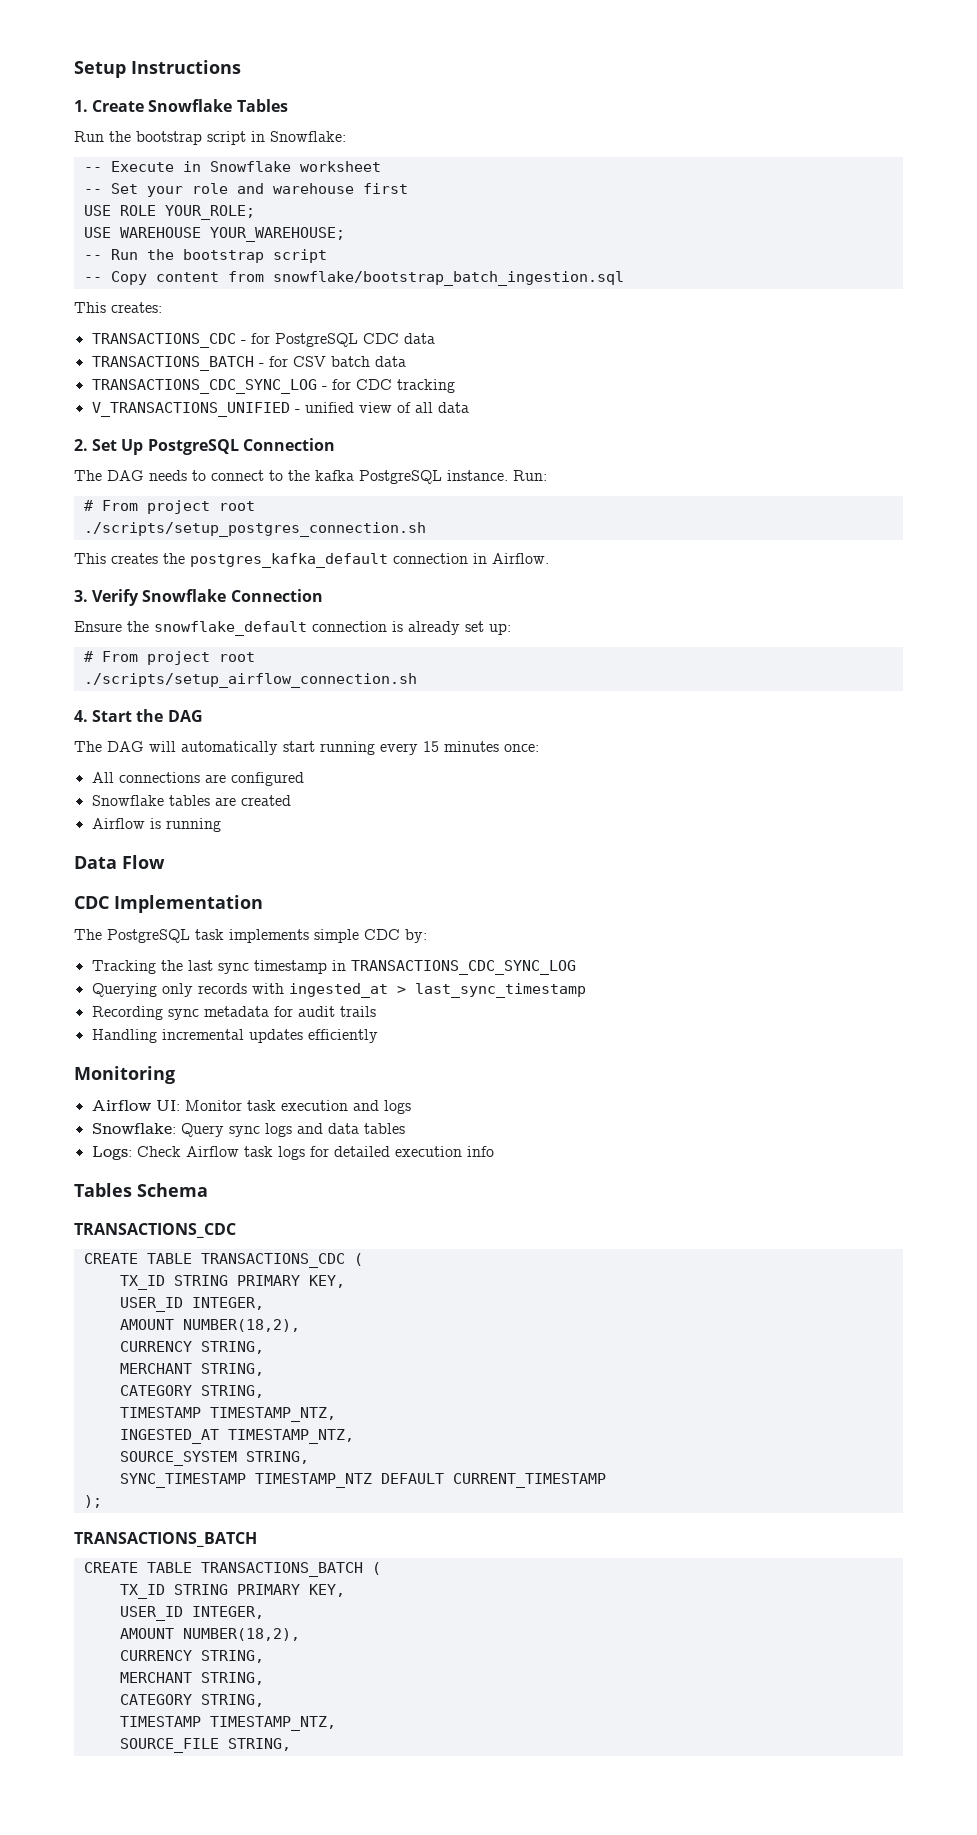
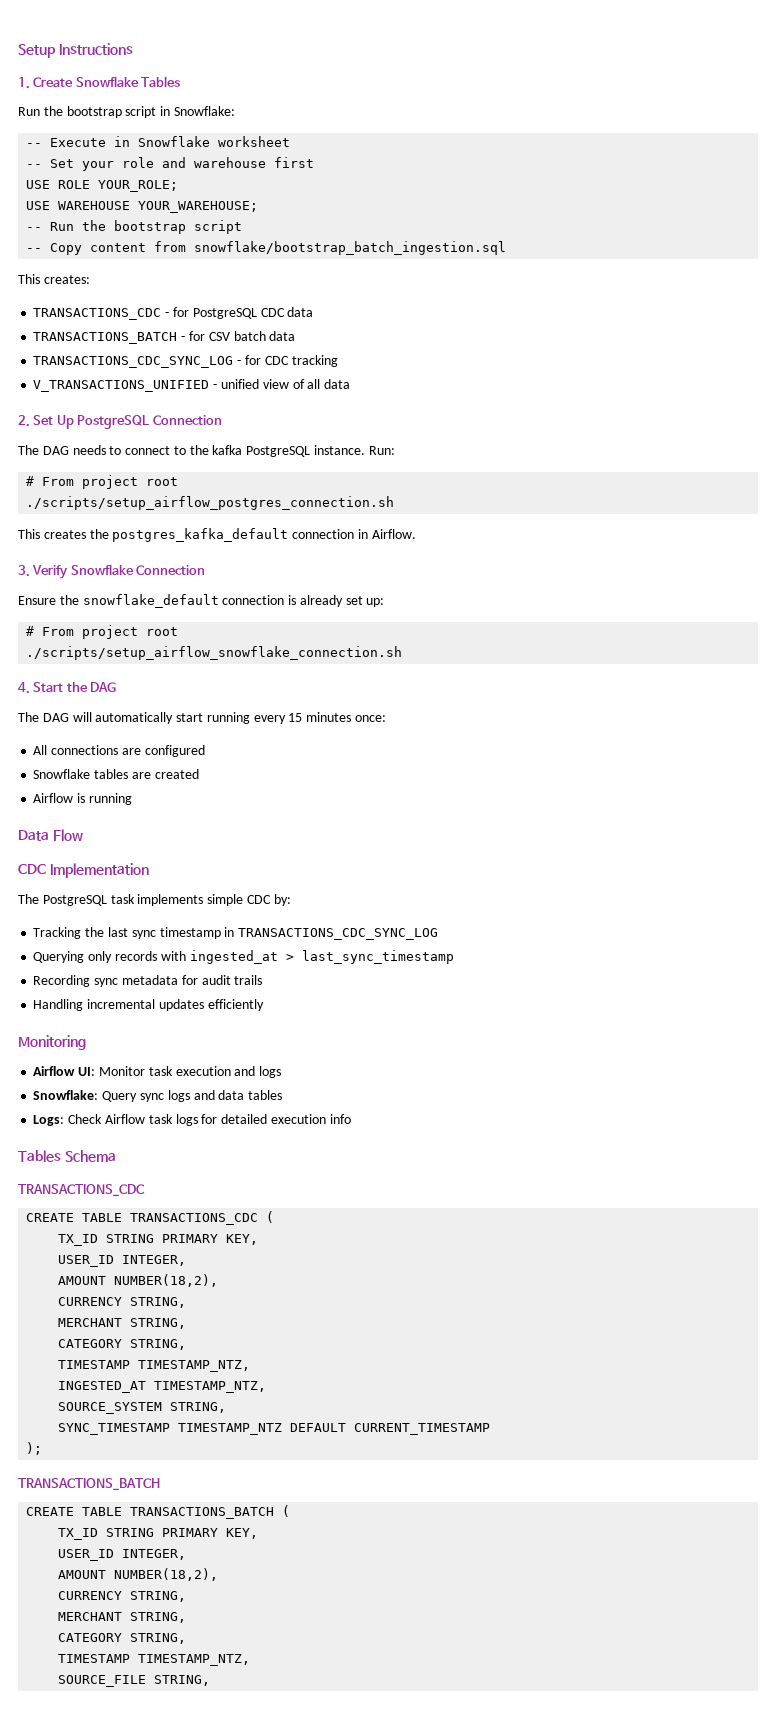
[83,522,426,537] ./scripts/setup_postgres_connection.sh -> [26,496,395,510] ./scripts/setup_airflow_postgres_connection.sh
[83,673,417,688] ./scripts/setup_airflow_connection.sh -> [26,646,403,660] ./scripts/setup_airflow_snowflake_connection.sh

